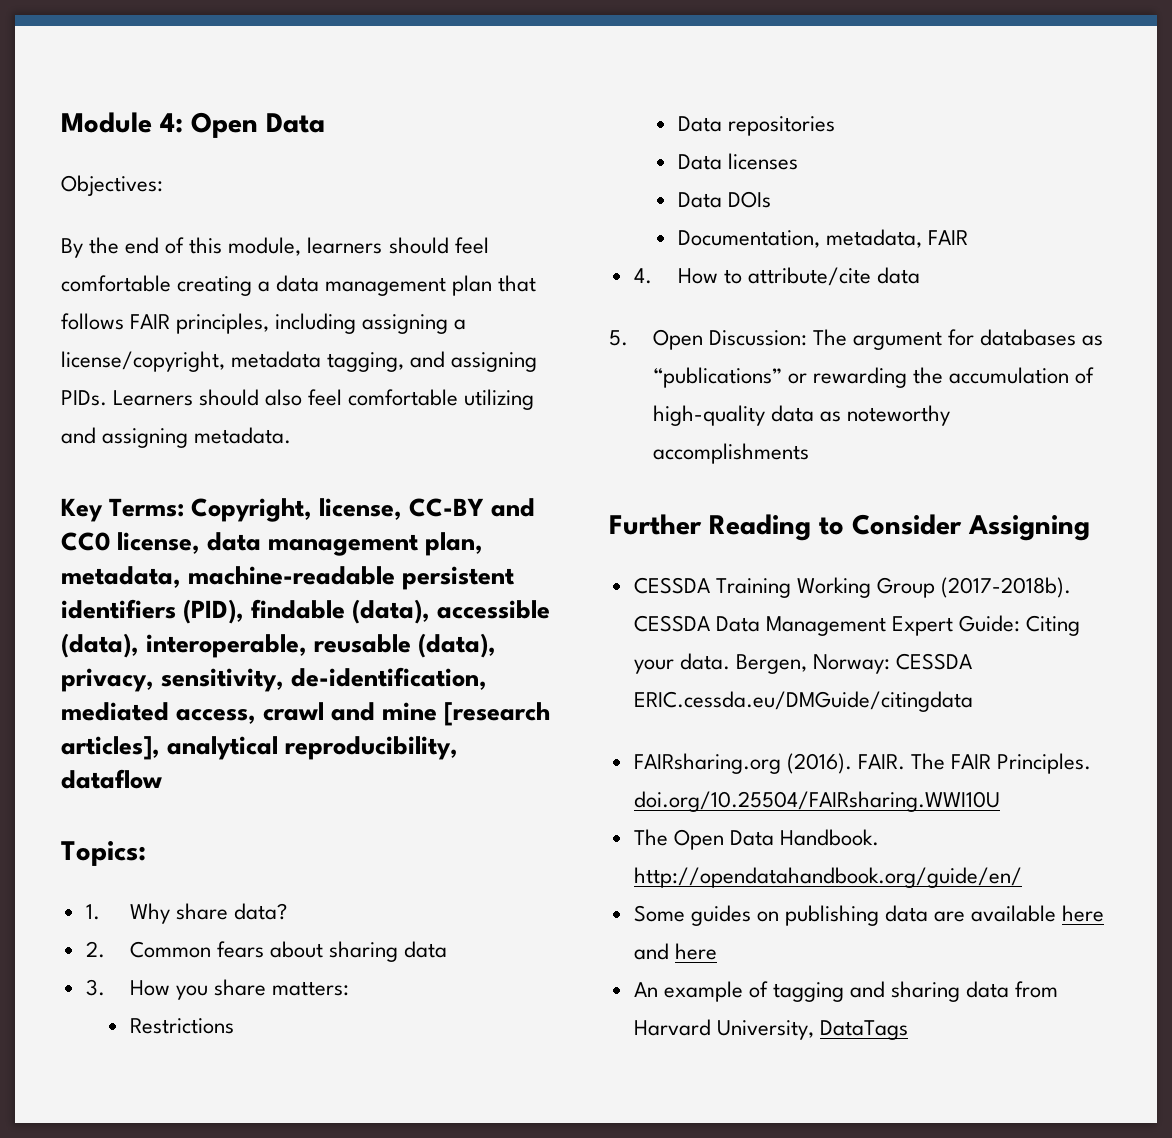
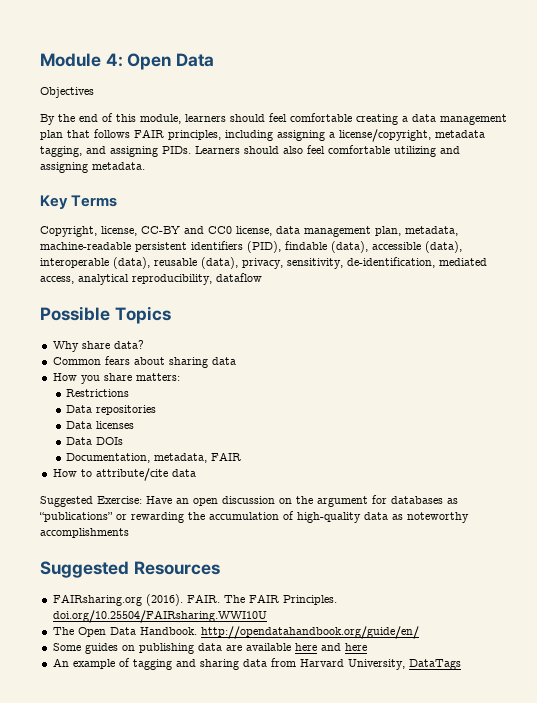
[61,175,163,196] Objectives: -> [40,87,94,98] Objectives
[109,498,185,517] Terms: -> [71,195,118,207] Terms //
[146,634,308,658] interoperable, -> [40,257,150,269] interoperable (data),
[263,702,551,726] [61,736,160,760] crawl and mine [research articles], -> (74, 280) none
[61,841,146,866] [85,904,100,920] Topics: // 1. -> [40,306,171,324] Possible Topics //
[85,941,105,958] 2. -> (144, 344) none
[85,979,105,996] 3. -> (236, 361) none
[633,268,652,284] 4. -> (242, 456) none
[609,329,848,350] 5. Open Discussion: The -> [40,496,313,507] Suggested Exercise: Have an open discussion on the
[609,514,1090,541] [633,577,1072,598] [633,615,1081,636] [633,653,973,674] [633,691,973,712] Further Reading to Consider Assigning // CESSDA Training Working Group (2017-2018b). CESSDA Data Management Expert Guide: Citing your data. Bergen, Norway: CESSDA ERIC.cessda.eu/DMGuide/citingdata -> [40,561,220,578] Suggested Resources

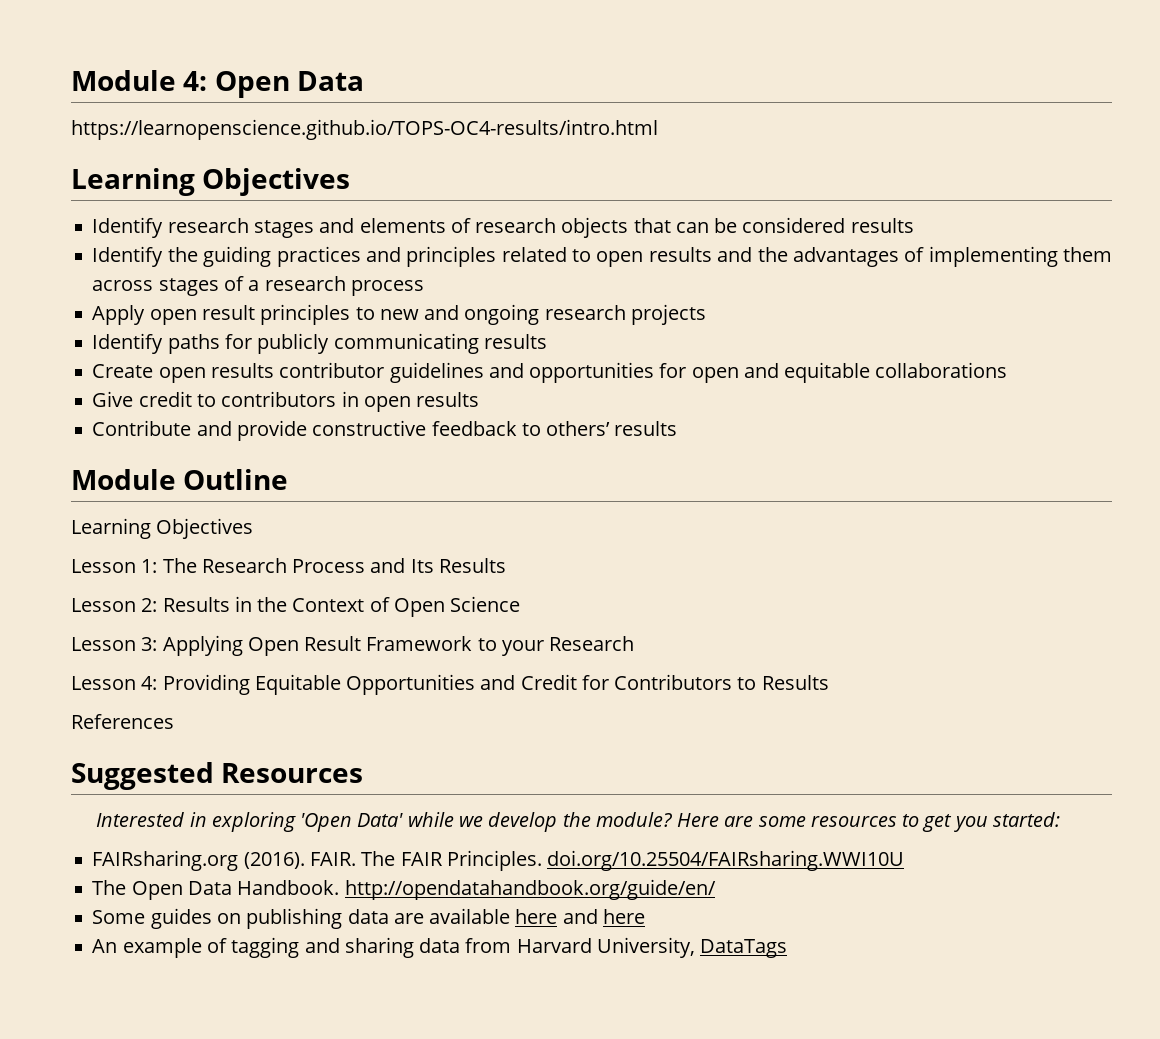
[40,87,94,98] [40,113,507,125] [40,129,485,142] [40,145,460,157] [40,162,145,173] [40,195,118,209] [40,226,458,237] [40,241,462,253] [40,257,487,269] [40,273,262,285] [40,306,171,324] [52,340,144,352] [52,356,236,368] [52,373,180,384] [66,389,130,397] [66,405,157,415] [66,421,135,429] [66,437,124,445] [66,452,242,463] [52,468,196,481] [40,495,458,507] [39,511,469,523] [40,528,129,538] [40,561,220,578] Objectives // By the end of this module, learners should feel comfortable creating a data management plan that follows FAIR principles, including assigning a license/copyright, metadata tagging, and assigning PIDs. Learners should also feel comfortable utilizing and assigning metadata. // Key Terms // Copyright, license, CC-BY and CC0 license, data management plan, metadata, machine-readable persistent identifiers (PID), findable (data), accessible (data), interoperable (data), reusable (data), privacy, sensitivity, de-identification, mediated access, analytical reproducibility, dataflow // Possible Topics // Why share data? // Common fears about sharing data // How you share matters: // Restrictions // Data repositories // Data licenses // Data DOIs // Documentation, metadata, FAIR // How to attribute/cite data // Suggested Exercise: Have an open discussion on the argument for databases as “publications” or rewarding the accumulation of high-quality data as noteworthy accomplishments // Suggested Resources -> [71,119,658,140] [71,168,351,196] [92,217,914,238] [92,246,1112,267] [92,276,424,296] [92,304,706,325] [92,333,547,354] [92,362,1008,383] [92,391,480,412] [92,420,678,441] [71,469,289,490] [71,518,254,539] [71,558,506,573] [71,596,521,617] [71,635,635,656] [71,674,829,695] [71,714,174,729] [71,762,364,790] [96,812,1060,832] https://learnopenscience.github.io/TOPS-OC4-results/intro.html // Learning Objectives // Identify research stages and elements of research objects that can be considered results // Identify the guiding practices and principles related to open results and the advantages of implementing them across stages of a research process // Apply open result principles to new and ongoing research projects // Identify paths for publicly communicating results // Create open results contributor guidelines and opportunities for open and equitable collaborations // Give credit to contributors in open results // Contribute and provide constructive feedback to others’ results // Module Outline // Learning Objectives // Lesson 1: The Research Process and Its Results // Lesson 2: Results in the Context of Open Science // Lesson 3: Applying Open Result Framework to your Research // Lesson 4: Providing Equitable Opportunities and Credit for Contributors to Results // References // Suggested Resources // Interested in exploring 'Open Data' while we develop the module? Here are some resources to get you started:

